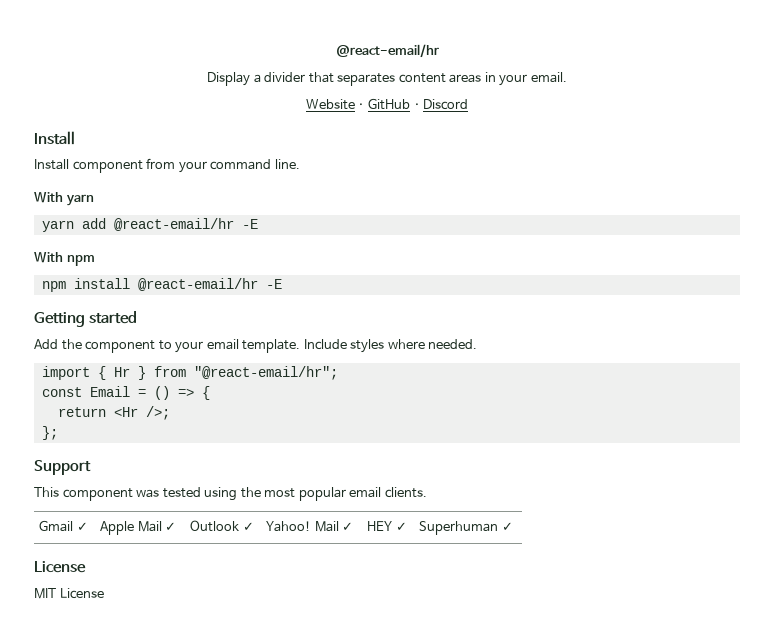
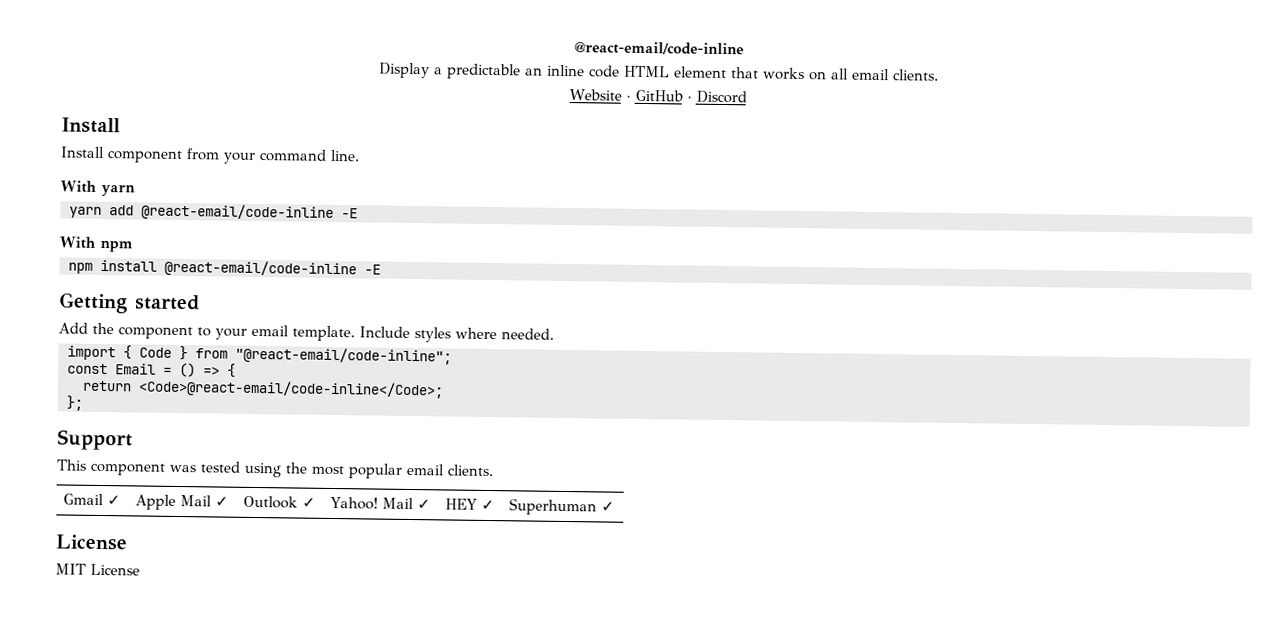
[335,44,439,58] @react-email/hr -> [573,41,744,56] @react-email/code-inline
[264,72,567,86] divider that separates content areas in your email. -> [446,63,939,81] predictable an inline code HTML element that works on all email clients.
[113,218,234,231] @react-email/hr -> [141,203,334,221] @react-email/code-inline
[137,278,258,291] @react-email/hr -> [164,259,357,278] @react-email/code-inline
[113,367,130,377] Hr -> [139,347,172,358] Code
[193,366,338,380] "@react-email/hr"; -> [235,346,452,365] "@react-email/code-inline";
[113,406,170,420] <Hr />; -> [138,379,444,399] <Code>@react-email/code-inline</Code>;

